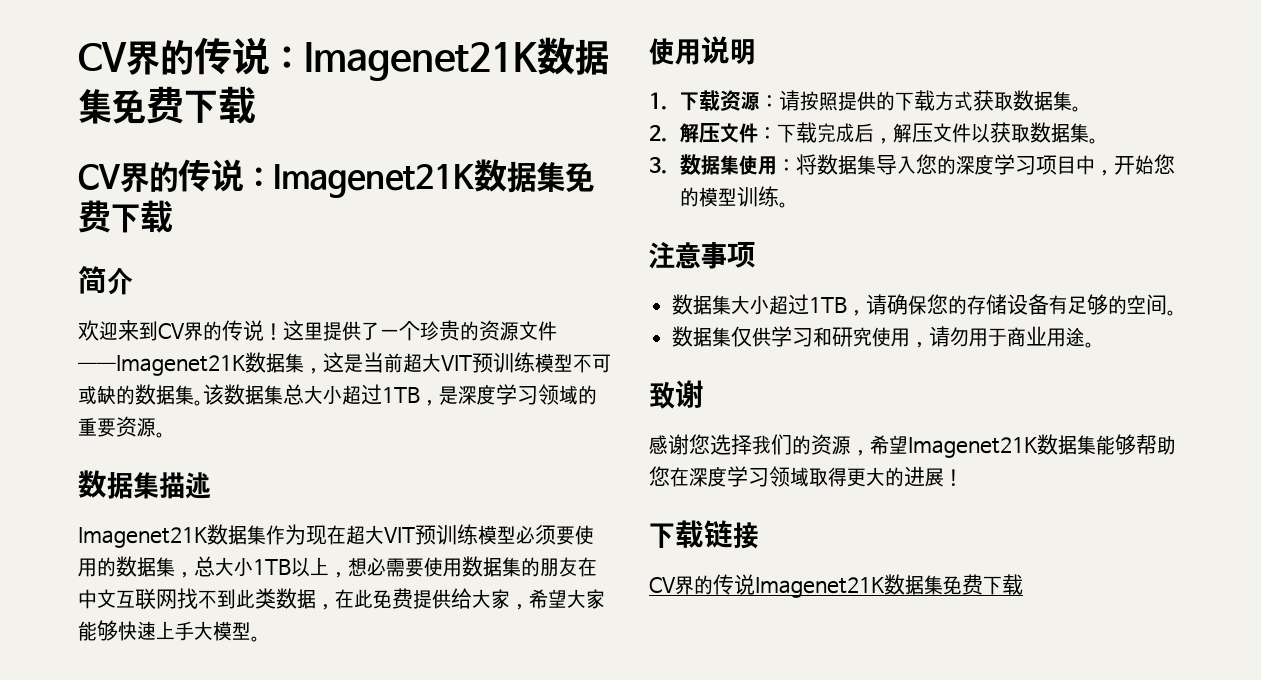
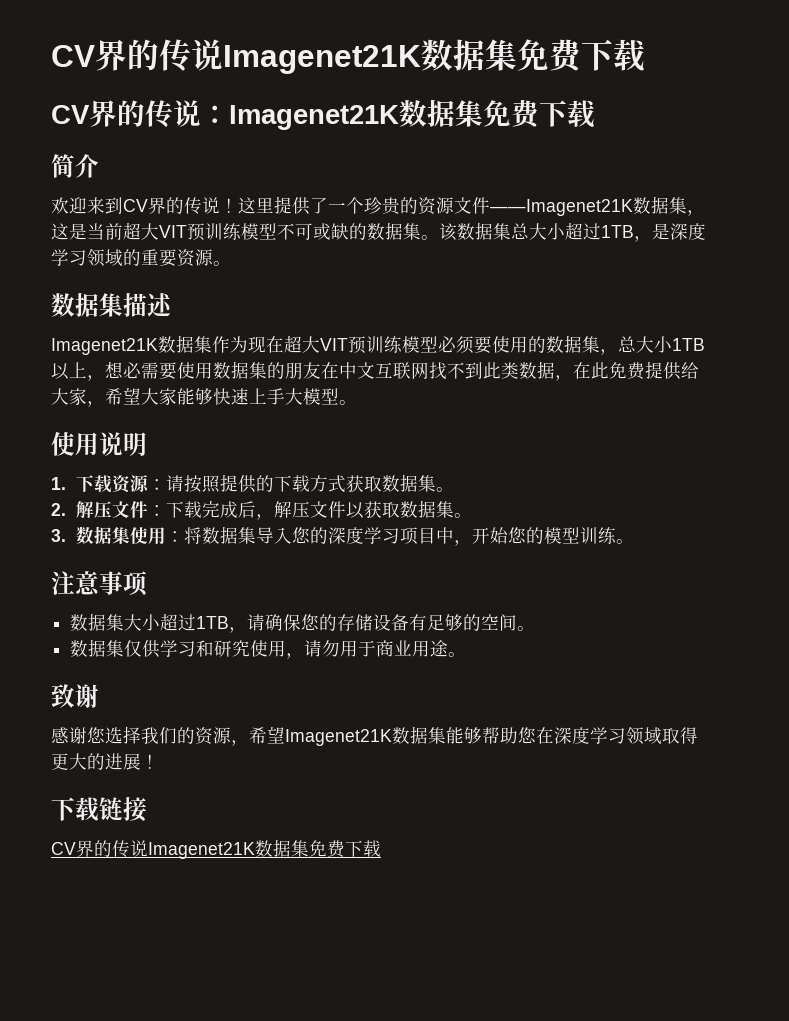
[78,37,304,75] CV界的传说： -> [51,39,223,72] CV界的传说

